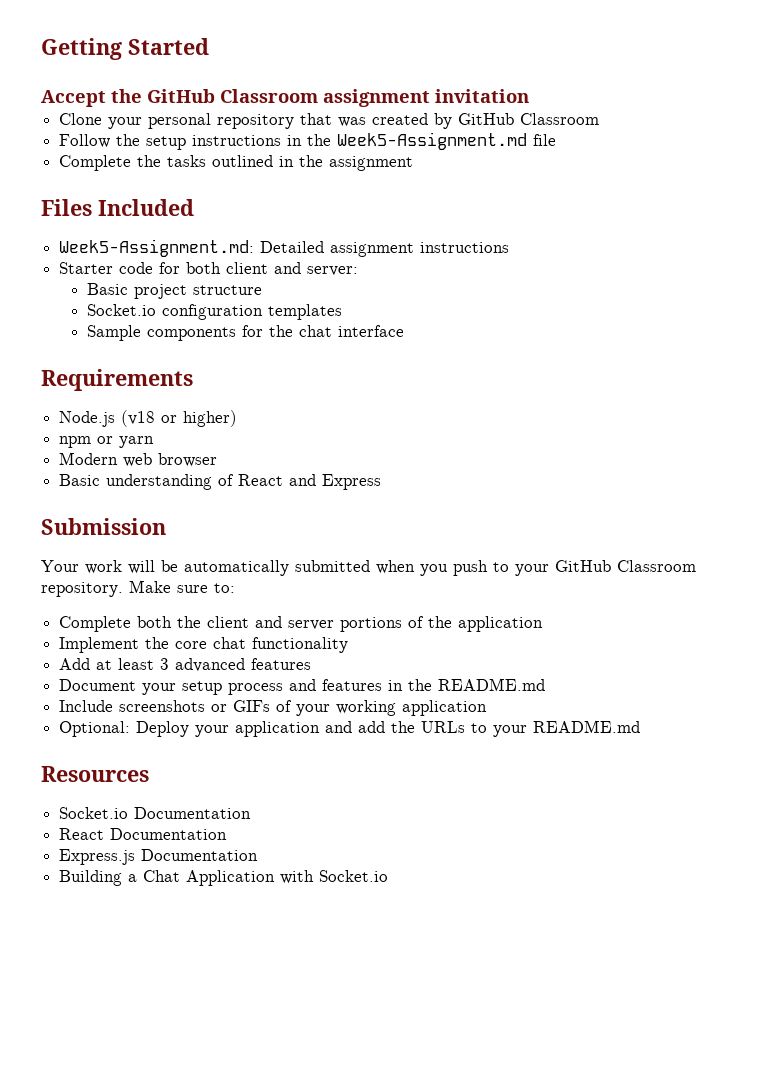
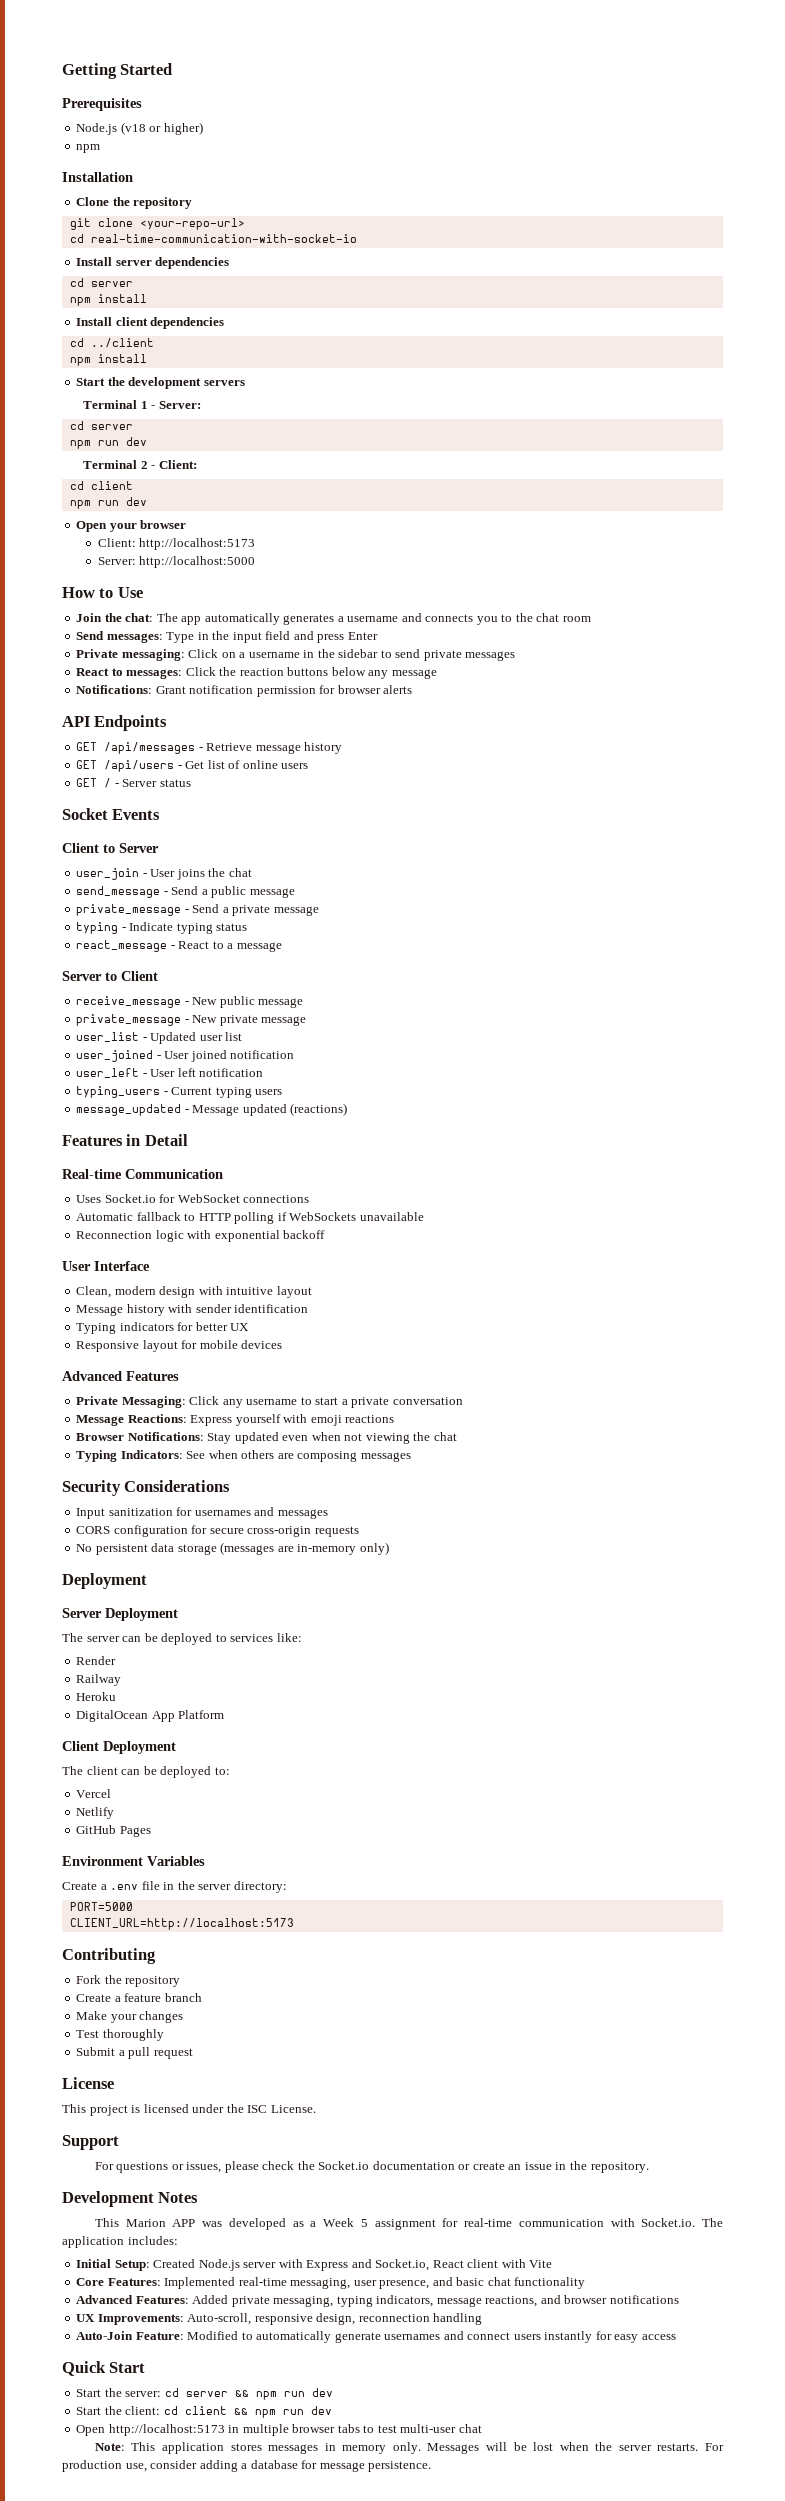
[41,89,529,107] [59,113,600,129] [59,132,557,150] [59,155,414,171] [41,199,194,216] [59,239,510,257] [59,262,359,276] [86,283,262,299] [86,304,342,320] [86,325,404,341] [41,369,193,391] Accept the GitHub Classroom assignment invitation // Clone your personal repository that was created by GitHub Classroom // Follow the setup instructions in the Week5-Assignment.md file // Complete the tasks outlined in the assignment // Files Included // Week5-Assignment.md: Detailed assignment instructions // Starter code for both client and server: // Basic project structure // Socket.io configuration templates // Sample components for the chat interface // Requirements -> [62,98,142,111] Prerequisites
[97,436,155,448] [59,452,218,467] [59,474,382,490] [41,518,166,535] [41,560,696,576] [41,580,235,597] [59,616,544,632] [59,637,349,653] [59,658,312,672] [59,678,546,695] [59,700,488,716] [59,720,641,737] [41,766,149,782] [59,807,252,819] [59,828,228,840] [59,849,259,865] [59,870,389,886] or yarn // Modern web browser // Basic understanding of React and Express // Submission // Your work will be automatically submitted when you push to your GitHub Classroom repository. Make sure to: // Complete both the client and server portions of the application // Implement the core chat functionality // Add at least 3 advanced features // Document your setup process and features in the README.md // Include screenshots or GIFs of your working application // Optional: Deploy your application and add the URLs to your README.md // Resources // Socket.io Documentation // React Documentation // Express.js Documentation // Building a Chat Application with Socket.io -> [62,172,133,182] [76,197,193,209] [69,218,245,230] [69,234,357,243] [76,257,230,269] [69,278,133,287] [69,294,147,306] [76,317,225,329] [69,338,154,348] [69,354,147,366] [76,377,245,389] [83,400,201,409] [69,421,133,430] [69,437,147,449] [83,460,197,469] [69,481,133,490] [69,497,147,509] [76,520,187,532] [97,538,256,550] [97,556,256,568] [62,587,143,598] [76,613,591,625] [76,631,378,643] [76,649,516,661] [76,667,437,679] [76,685,413,697] [62,715,168,731] [76,742,343,754] [76,760,309,772] [76,778,191,788] [62,808,161,820] [62,843,159,853] [76,868,252,880] [76,886,295,898] [76,904,319,916] [76,922,248,934] [76,940,282,952] [62,971,158,981] [76,996,304,1008] [76,1014,307,1026] [76,1032,243,1044] [76,1050,295,1062] [76,1068,264,1078] [76,1086,283,1098] [76,1103,348,1116] [62,1134,188,1146] [62,1169,223,1179] [76,1194,310,1203] [76,1212,424,1224] [76,1230,326,1242] [62,1261,150,1271] [76,1286,312,1298] [76,1304,309,1316] [76,1322,250,1334] [76,1340,283,1352] [62,1371,179,1381] [76,1396,463,1408] [76,1414,395,1426] [76,1432,457,1444] [76,1450,411,1462] [62,1480,231,1496] [76,1507,328,1519] [76,1525,359,1537] [76,1542,389,1555] [62,1573,147,1589] [62,1608,178,1621] [62,1633,302,1645] [76,1656,117,1665] [76,1674,122,1686] [76,1692,117,1701] [76,1710,225,1722] [62,1741,176,1754] [62,1766,230,1778] [76,1789,112,1798] [76,1807,115,1819] [76,1825,151,1837] [62,1856,205,1866] [62,1881,287,1893] [69,1902,133,1911] [69,1918,294,1930] [62,1948,156,1964] [76,1975,181,1987] [76,1993,202,2002] [76,2011,184,2023] [76,2029,164,2041] [76,2047,193,2059] [62,2077,114,2089] [62,2104,316,2116] [62,2135,119,2150] [94,2161,649,2173] [62,2191,199,2207] [94,2218,723,2230] [62,2236,178,2248] [76,2259,553,2271] [76,2277,586,2289] [76,2295,679,2307] [76,2313,483,2325] [76,2331,676,2343] [62,2361,146,2376] [76,2388,333,2400] [76,2406,332,2418] [76,2424,482,2436] [94,2442,724,2454] [62,2460,432,2472] // Installation // Clone the repository // git clone <your-repo-url> // cd real-time-communication-with-socket-io // Install server dependencies // cd server // npm install // Install client dependencies // cd ../client // npm install // Start the development servers // Terminal 1 - Server: // cd server // npm run dev // Terminal 2 - Client: // cd client // npm run dev // Open your browser // Client: http://localhost:5173 // Server: http://localhost:5000 // How to Use // Join the chat: The app automatically generates a username and connects you to the chat room // Send messages: Type in the input field and press Enter // Private messaging: Click on a username in the sidebar to send private messages // React to messages: Click the reaction buttons below any message // Notifications: Grant notification permission for browser alerts // API Endpoints // GET /api/messages - Retrieve message history // GET /api/users - Get list of online users // GET / - Server status // Socket Events // Client to Server // user_join - User joins the chat // send_message - Send a public message // private_message - Send a private message // typing - Indicate typing status // react_message - React to a message // Server to Client // receive_message - New public message // private_message - New private message // user_list - Updated user list // user_joined - User joined notification // user_left - User left notification // typing_users - Current typing users // message_updated - Message updated (reactions) // Features in Detail // Real-time Communication // Uses Socket.io for WebSocket connections // Automatic fallback to HTTP polling if WebSockets unavailable // Reconnection logic with exponential backoff // User Interface // Clean, modern design with intuitive layout // Message history with sender identification // Typing indicators for better UX // Responsive layout for mobile devices // Advanced Features // Private Messaging: Click any username to start a private conversation // Message Reactions: Express yourself with emoji reactions // Browser Notifications: Stay updated even when not viewing the chat // Typing Indicators: See when others are composing messages // Security Considerations // Input sanitization for usernames and messages // CORS configuration for secure cross-origin requests // No persistent data storage (messages are in-memory only) // Deployment // Server Deployment // The server can be deployed to services like: // Render // Railway // Heroku // DigitalOcean App Platform // Client Deployment // The client can be deployed to: // Vercel // Netlify // GitHub Pages // Environment Variables // Create a .env file in the server directory: // PORT=5000 // CLIENT_URL=http://localhost:5173 // Contributing // Fork the repository // Create a feature branch // Make your changes // Test thoroughly // Submit a pull request // License // This project is licensed under the ISC License. // Support // For questions or issues, please check the Socket.io documentation or create an issue in the repository. // Development Notes // This Marion APP was developed as a Week 5 assignment for real-time communication with Socket.io. The application includes: // Initial Setup: Created Node.js server with Express and Socket.io, React client with Vite // Core Features: Implemented real-time messaging, user presence, and basic chat functionality // Advanced Features: Added private messaging, typing indicators, message reactions, and browser notifications // UX Improvements: Auto-scroll, responsive design, reconnection handling // Auto-Join Feature: Modified to automatically generate usernames and connect users instantly for easy access // Quick Start // Start the server: cd server && npm run dev // Start the client: cd client && npm run dev // Open http://localhost:5173 in multiple browser tabs to test multi-user chat // Note: This application stores messages in memory only. Messages will be lost when the server restarts. For production use, consider adding a database for message persistence.

